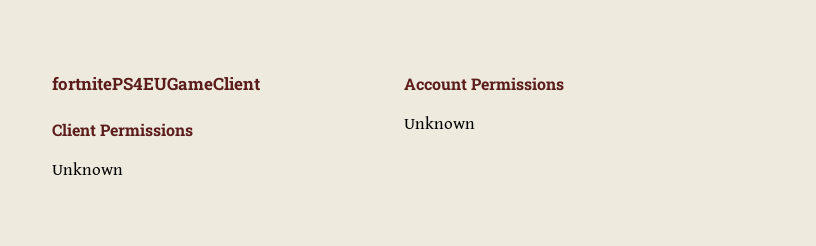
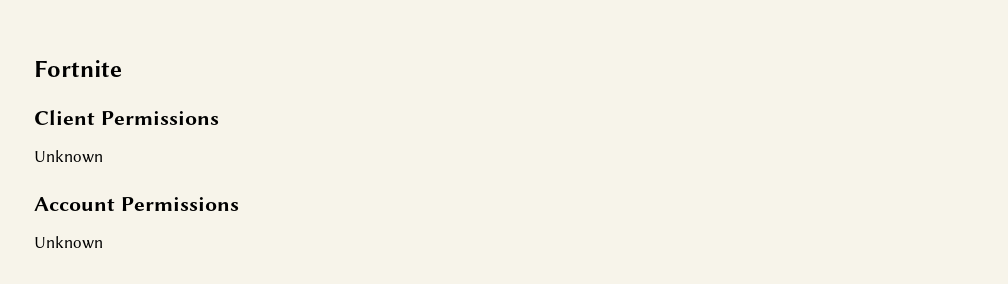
[52,76,260,91] fortnitePS4EUGameClient -> [34,60,122,77] Fortnite

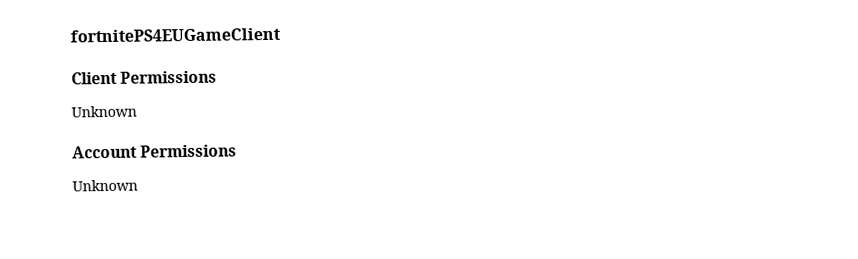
[34,60,122,77] Fortnite -> [70,27,281,43] fortnitePS4EUGameClient

